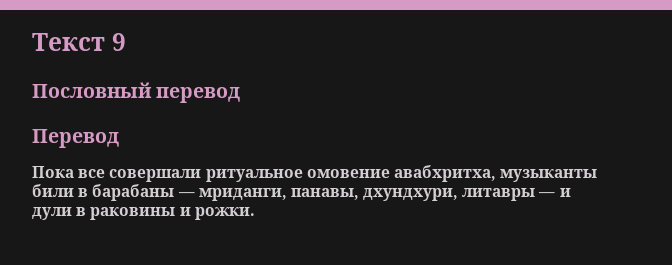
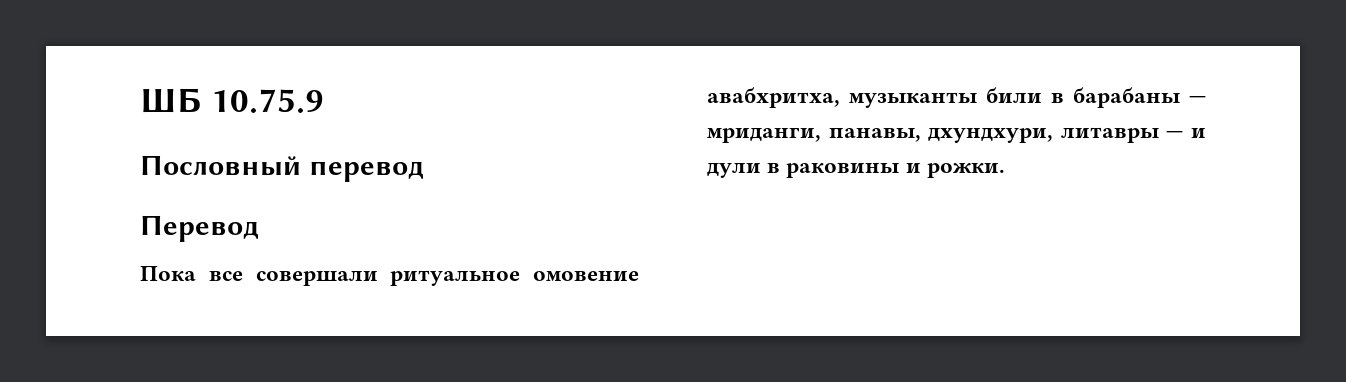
[32,33,126,51] Текст 9 -> [140,88,324,113] ШБ 10.75.9

